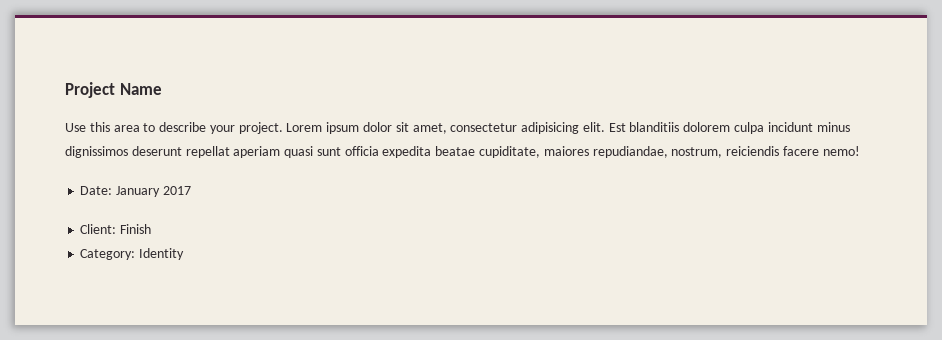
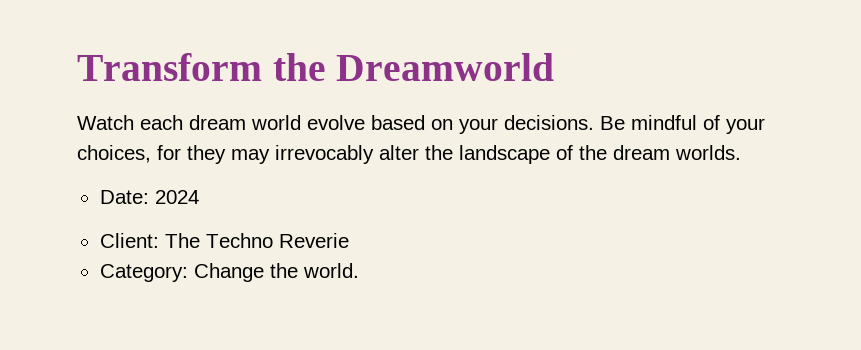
[65,82,162,98] [65,122,850,134] [65,146,860,158] Project Name // Use this area to describe your project. Lorem ipsum dolor sit amet, consectetur adipisicing elit. Est blanditiis dolorem culpa incidunt minus dignissimos deserunt repellat aperiam quasi sunt officia expedita beatae cupiditate, maiores repudiandae, nostrum, reiciendis facere nemo! -> [77,53,555,81] [77,115,765,134] [77,145,741,164] Transform the Dreamworld // Watch each dream world evolve based on your decisions. Be mindful of your choices, for they may irrevocably alter the landscape of the dream worlds.
[116,186,191,197] January 2017 -> [154,190,199,204] 2024
[120,224,152,234] [80,248,185,260] Finish // Category: Identity -> [164,233,349,248] [99,263,359,282] The Techno Reverie // Category: Change the world.

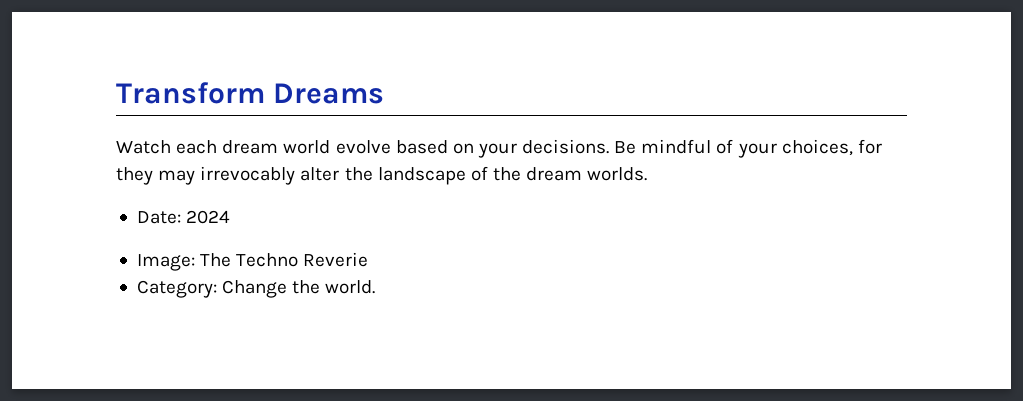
[272,53,555,81] the Dreamworld -> [273,83,385,104] Dreams
[99,233,159,248] Client: -> [136,254,195,271] Image:

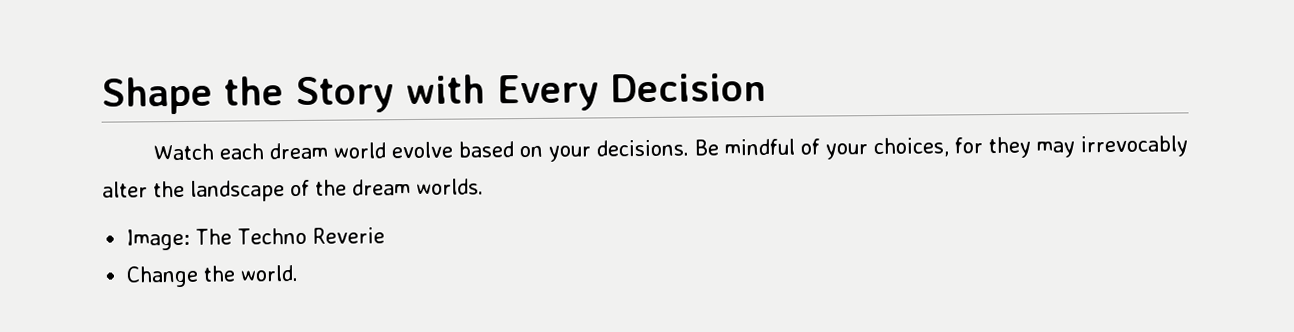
[116,82,385,104] Transform Dreams -> [101,72,767,115] Shape the Story with Every Decision
[136,210,231,224] // Date: 2024 -> (484, 186) none
[136,280,217,298] Category: -> (386, 235) none

